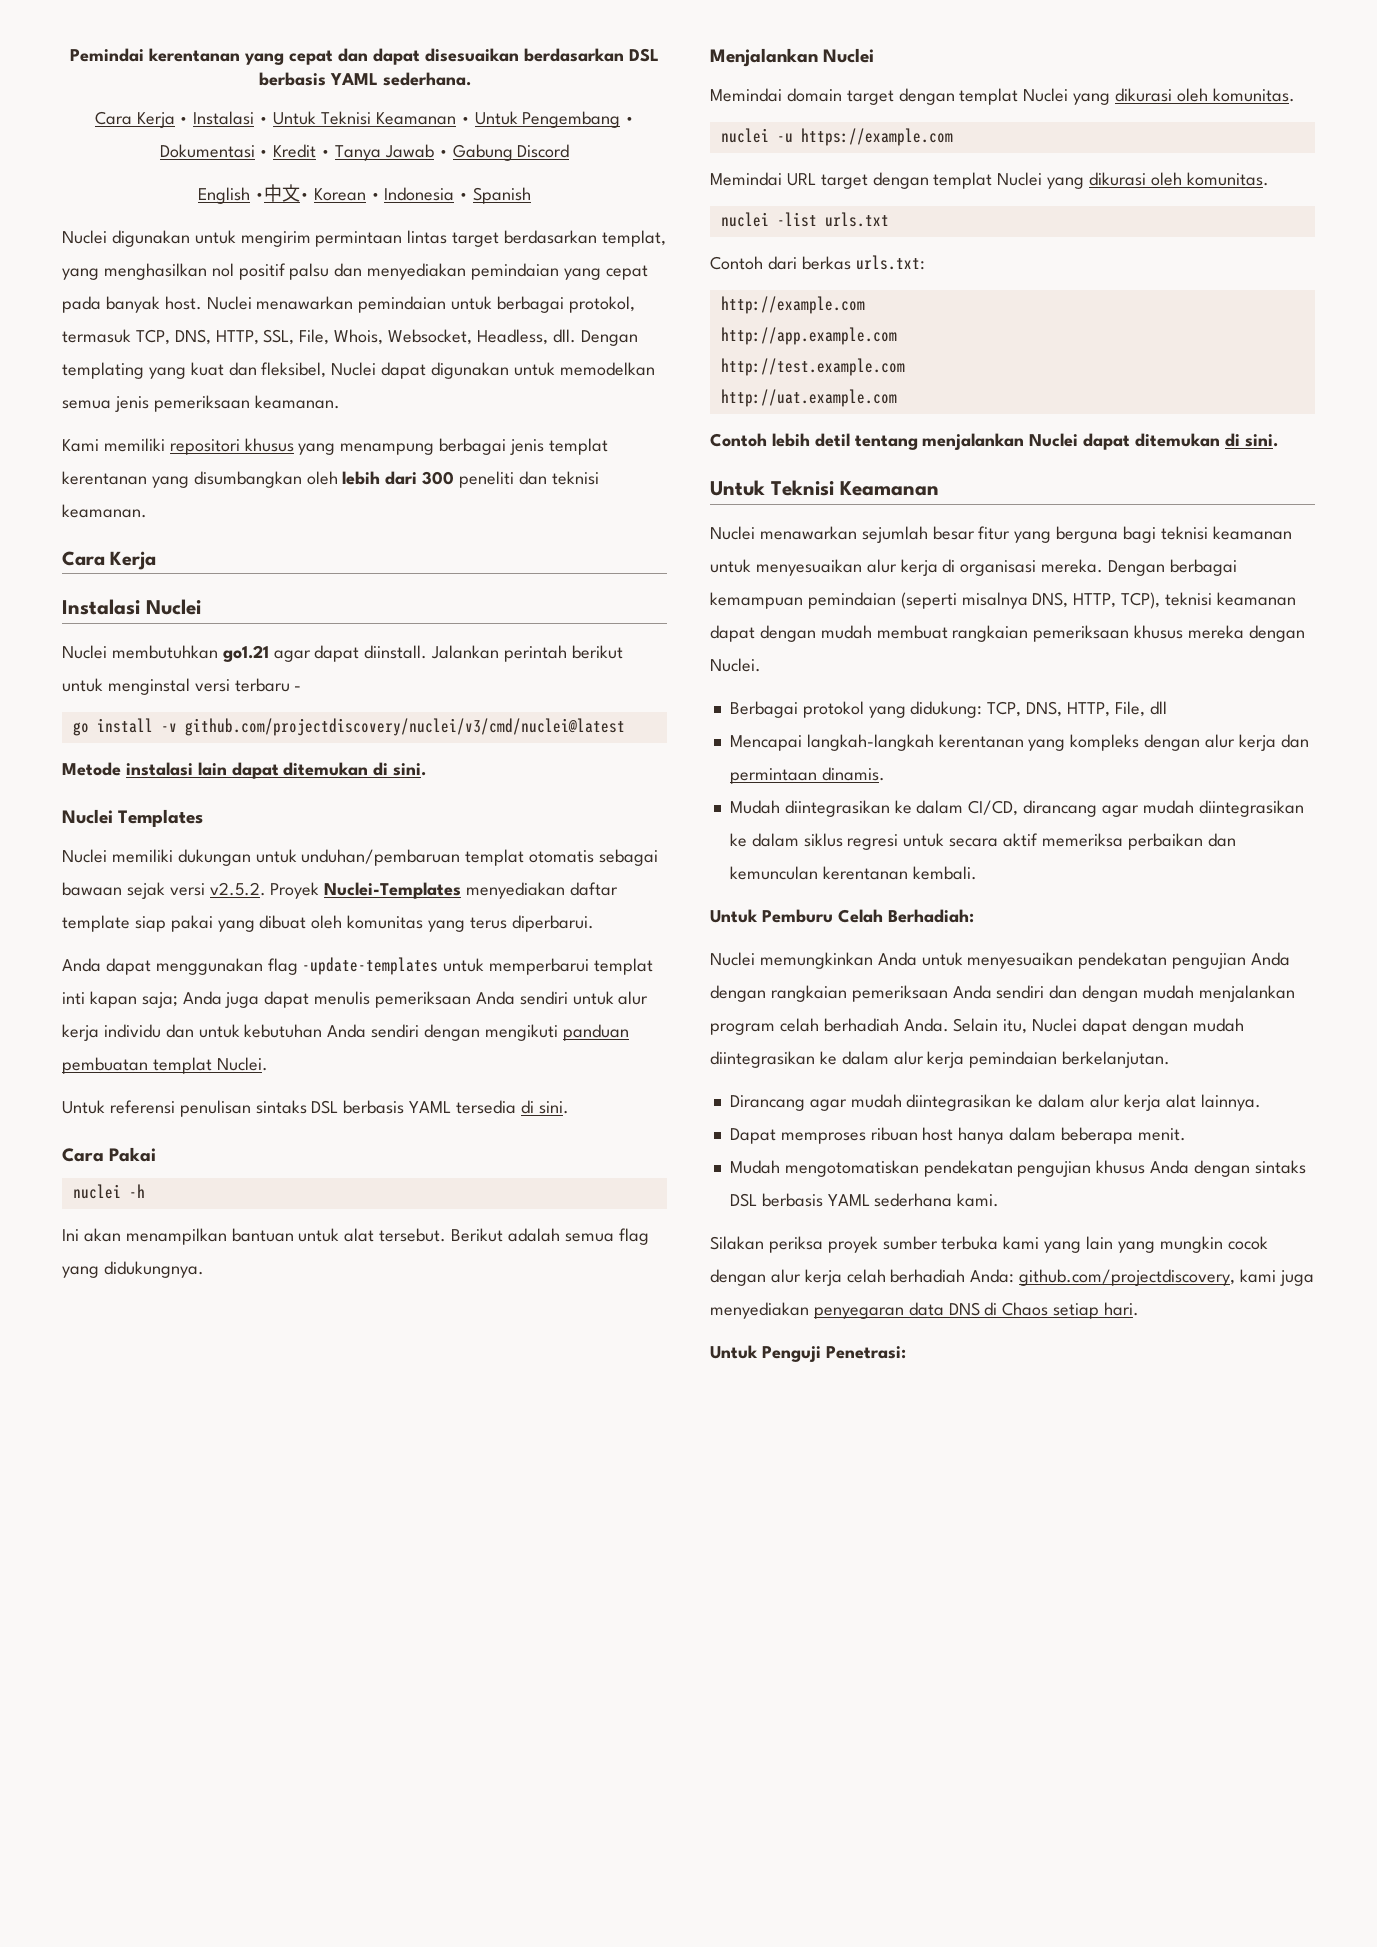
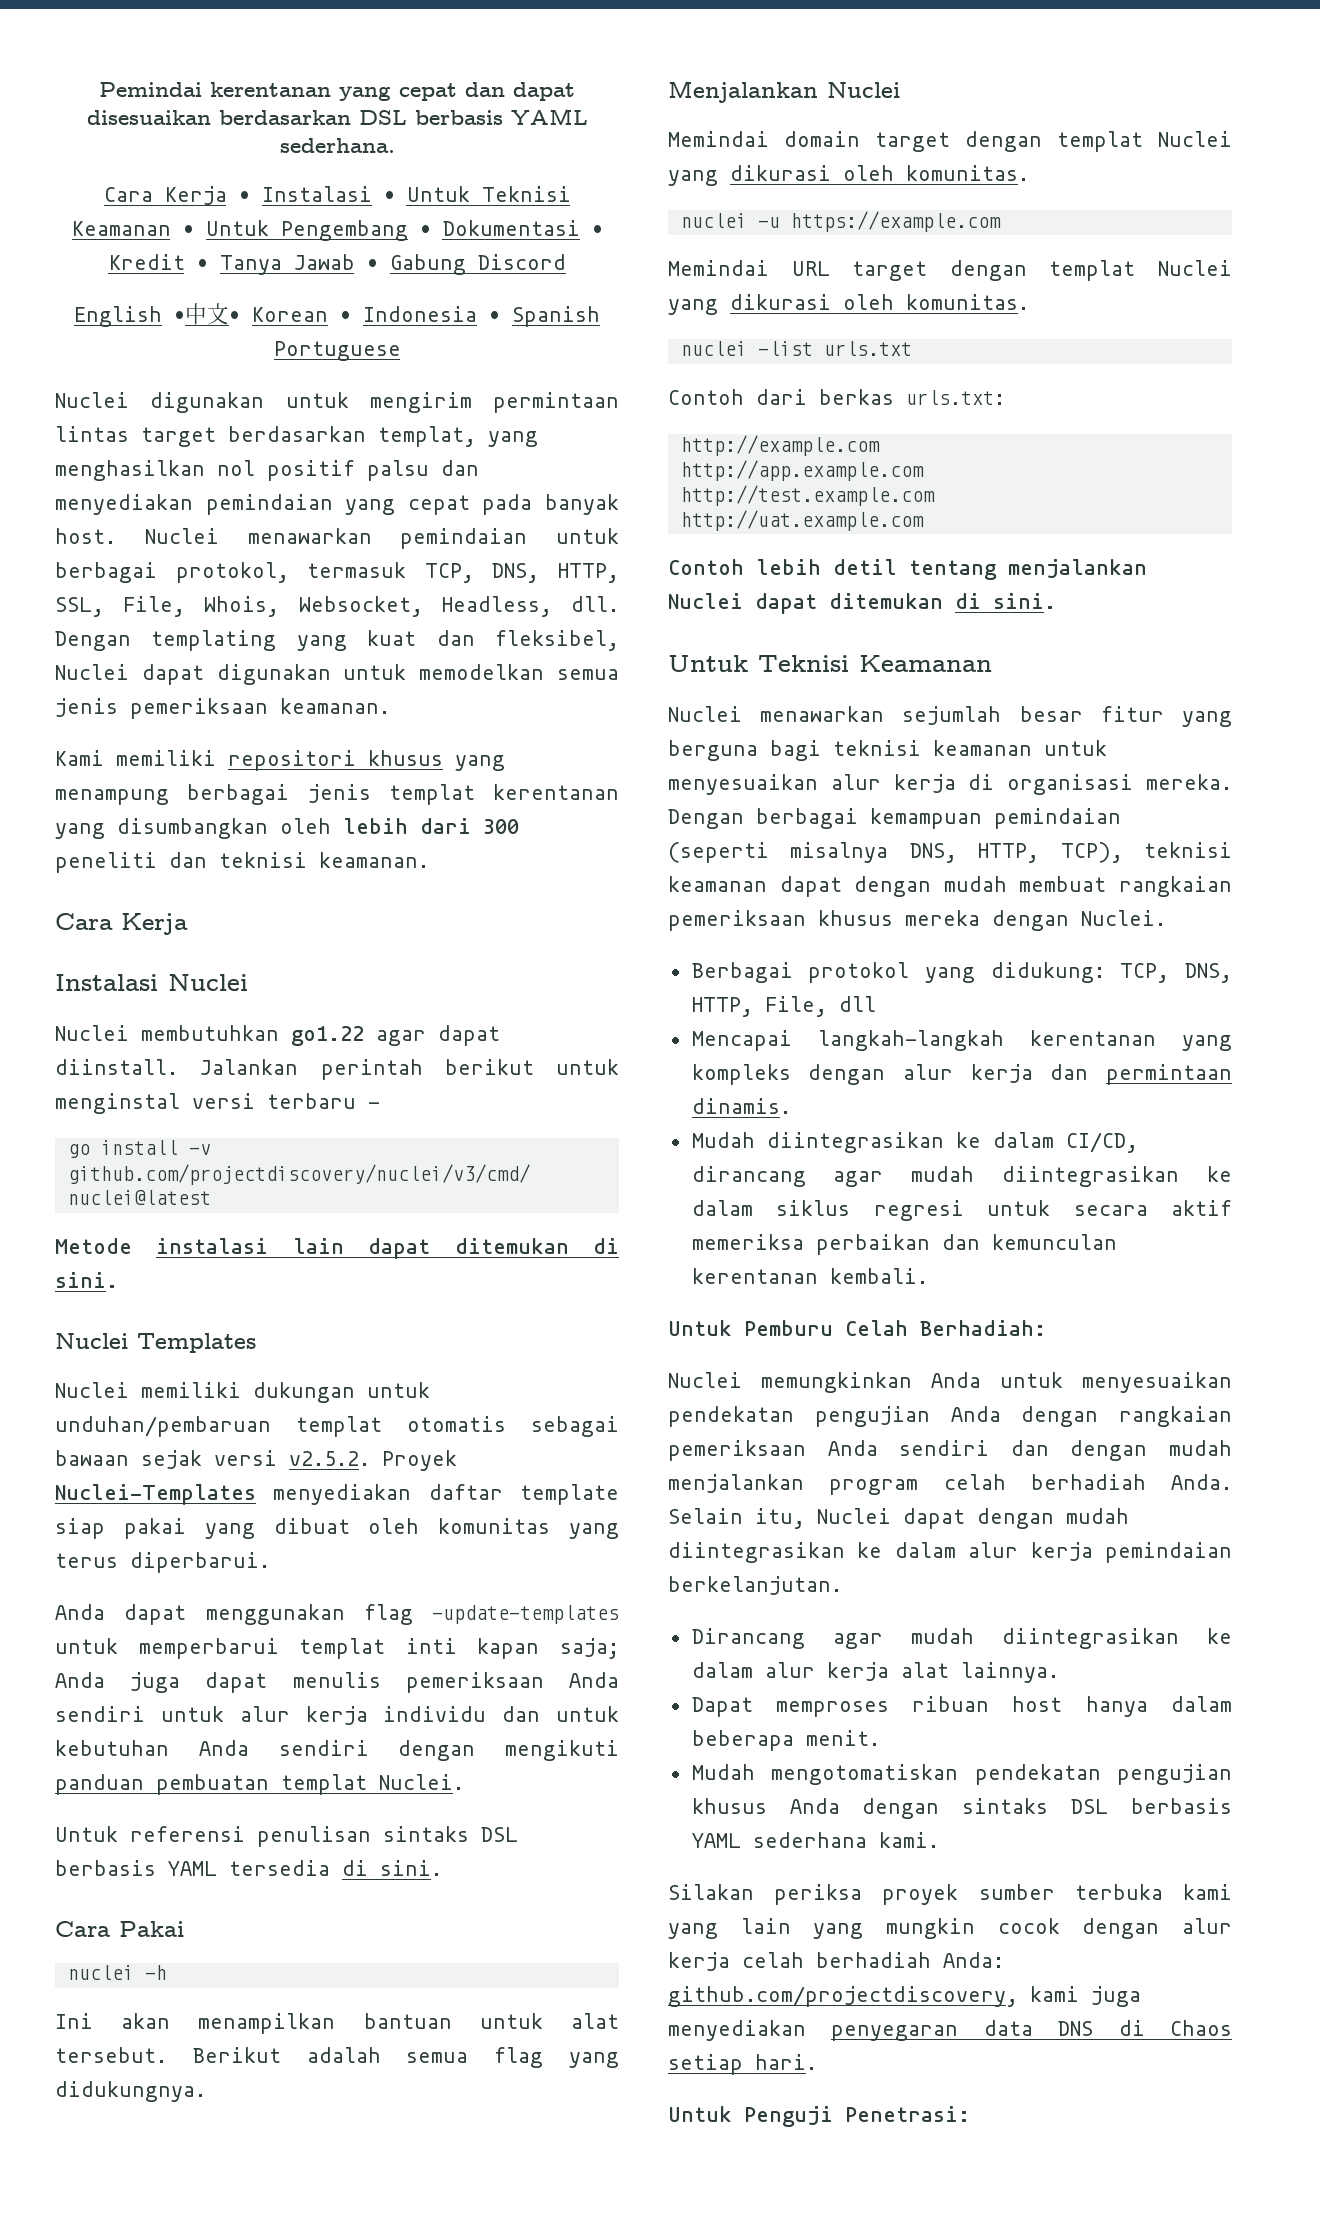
(532, 195) none -> [273,341,401,361] Portuguese
[222,645,269,662] go1.21 -> [291,1026,364,1046] go1.22

